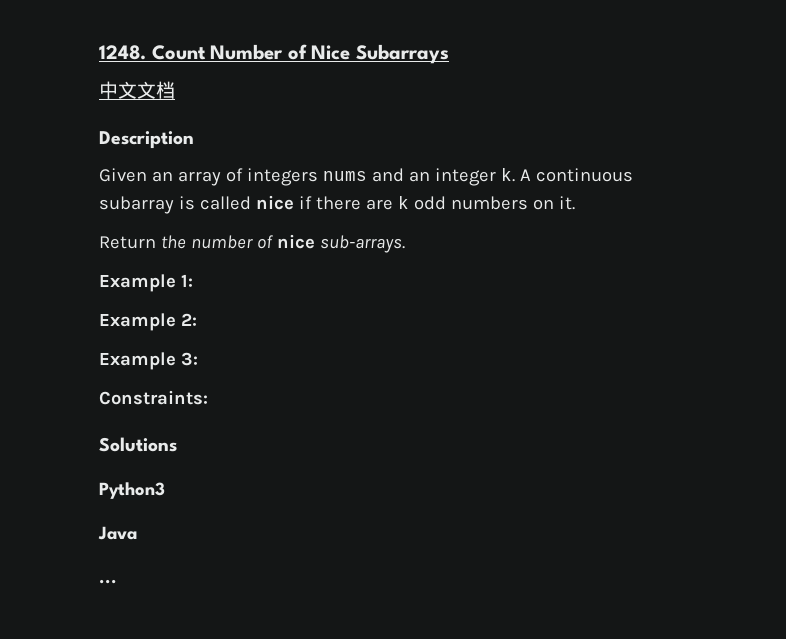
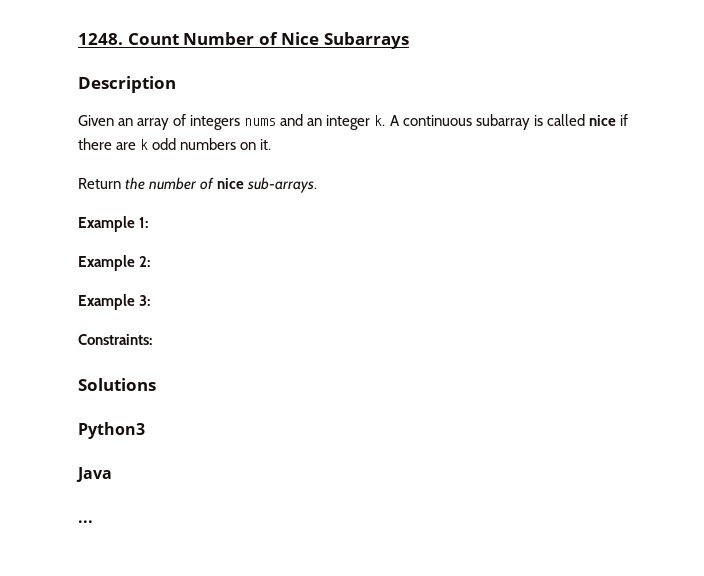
[99,81,175,99] // 中文文档 -> (409, 40) none

